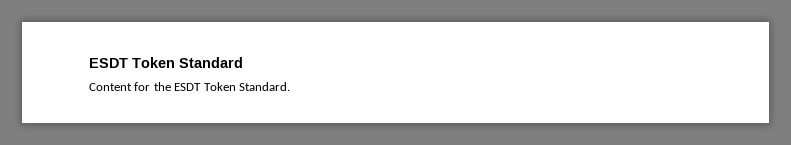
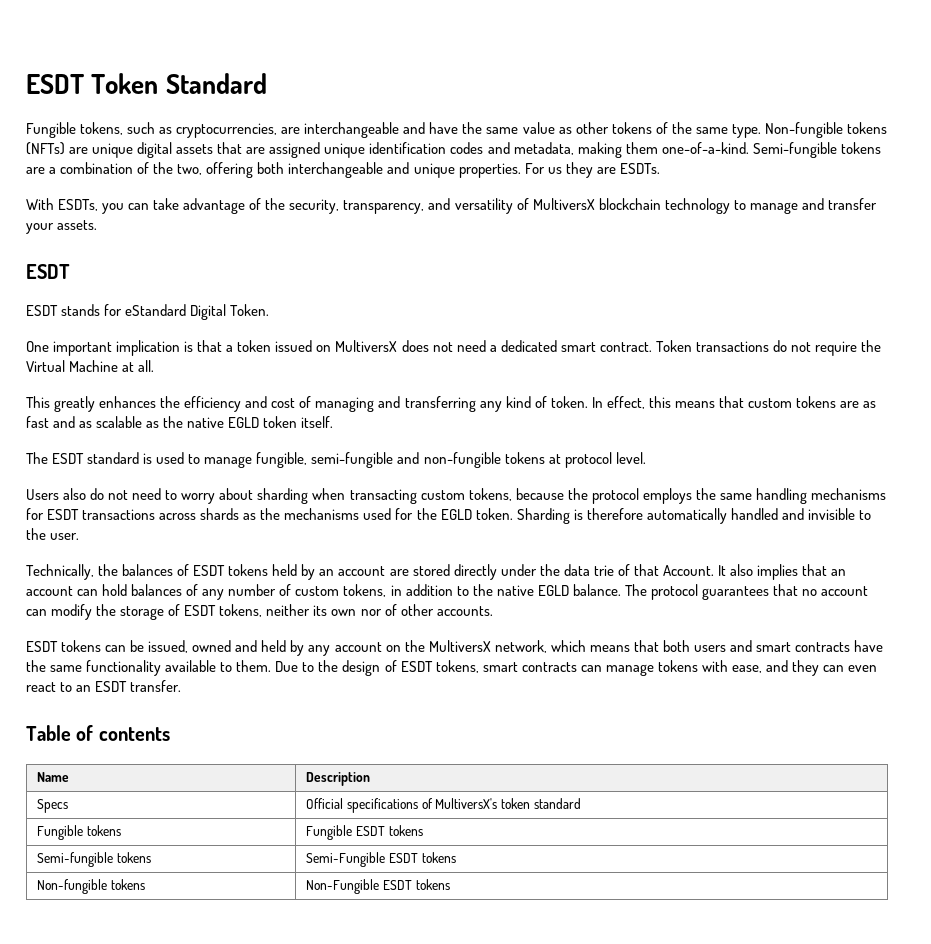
[89,82,290,91] Content for the ESDT Token Standard. -> [26,122,887,138] [26,142,881,158] [26,162,660,178] [26,198,877,214] [26,220,98,234] [26,264,70,279] [26,304,270,320] [26,340,882,356] [26,360,155,372] [26,396,877,412] [26,416,334,428] [26,452,646,468] [26,488,886,504] [26,508,871,524] [26,528,80,540] [26,564,847,580] [26,584,869,600] [26,604,493,620] [26,640,884,656] [26,660,878,676] [26,680,182,692] [26,725,170,741] [37,772,70,782] [306,772,371,786] [37,799,69,813] [306,798,581,813] [37,825,122,840] [306,825,423,840] [37,852,152,867] [306,852,456,867] [37,879,146,894] [306,879,450,894] Fungible tokens, such as cryptocurrencies, are interchangeable and have the same value as other tokens of the same type. Non-fungible tokens (NFTs) are unique digital assets that are assigned unique identification codes and metadata, making them one-of-a-kind. Semi-fungible tokens are a combination of the two, offering both interchangeable and unique properties. For us they are ESDTs. // With ESDTs, you can take advantage of the security, transparency, and versatility of MultiversX blockchain technology to manage and transfer your assets. // ESDT // ESDT stands for eStandard Digital Token. // One important implication is that a token issued on MultiversX does not need a dedicated smart contract. Token transactions do not require the Virtual Machine at all. // This greatly enhances the efficiency and cost of managing and transferring any kind of token. In effect, this means that custom tokens are as fast and as scalable as the native EGLD token itself. // The ESDT standard is used to manage fungible, semi-fungible and non-fungible tokens at protocol level. // Users also do not need to worry about sharding when transacting custom tokens, because the protocol employs the same handling mechanisms for ESDT transactions across shards as the mechanisms used for the EGLD token. Sharding is therefore automatically handled and invisible to the user. // Technically, the balances of ESDT tokens held by an account are stored directly under the data trie of that Account. It also implies that an account can hold balances of any number of custom tokens, in addition to the native EGLD balance. The protocol guarantees that no account can modify the storage of ESDT tokens, neither its own nor of other accounts. // ESDT tokens can be issued, owned and held by any account on the MultiversX network, which means that both users and smart contracts have the same functionality available to them. Due to the design of ESDT tokens, smart contracts can manage tokens with ease, and they can even react to an ESDT transfer. // Table of contents // Name | Description // Specs | Official specifications of MultiversX's token standard // Fungible tokens | Fungible ESDT tokens // Semi-fungible tokens | Semi-Fungible ESDT tokens // Non-fungible tokens | Non-Fungible ESDT tokens

